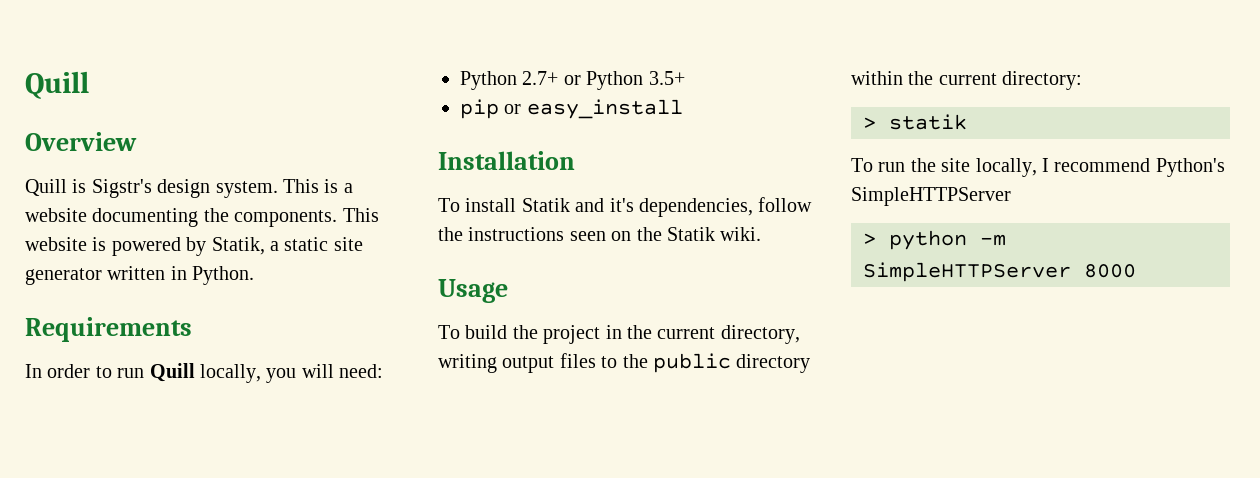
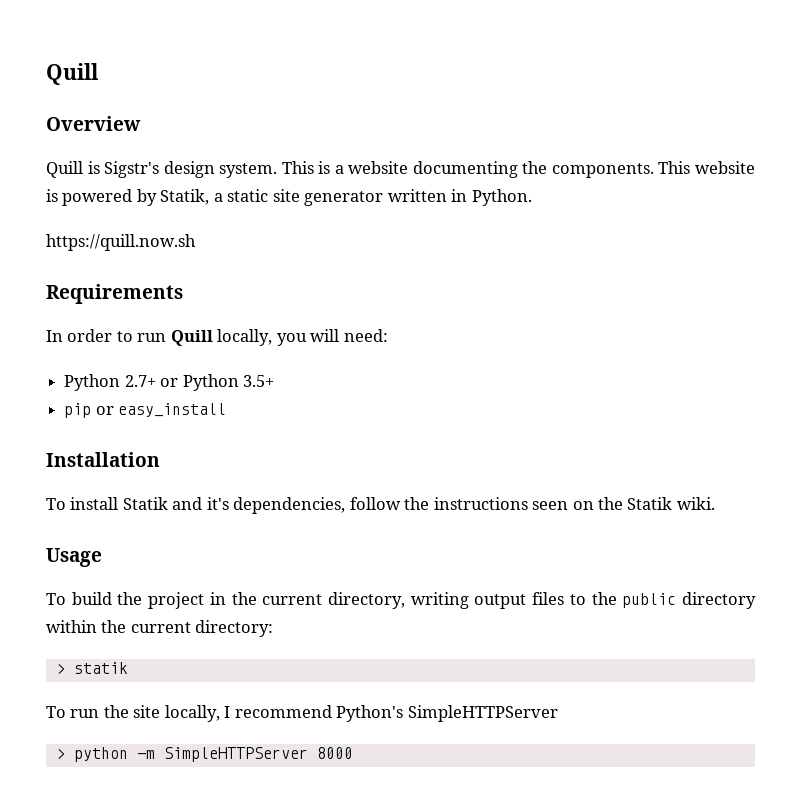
(255, 275) none -> [46,234,196,251] // https://quill.now.sh

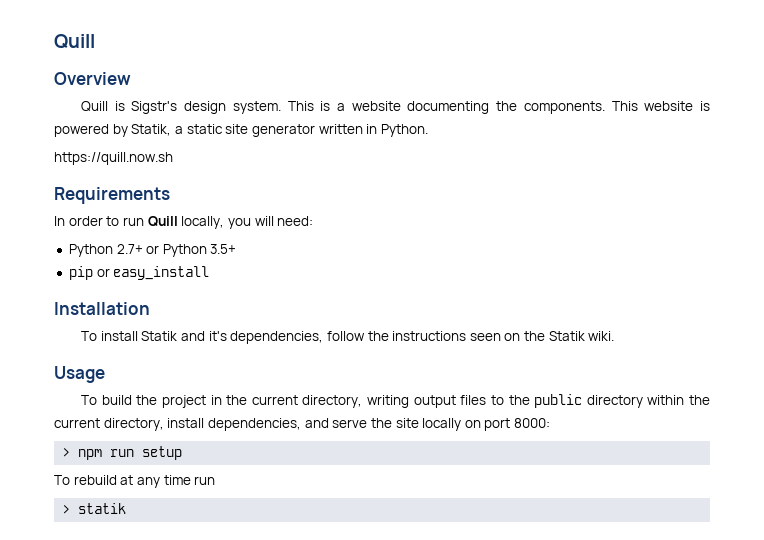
[195,620,274,637] [55,662,128,674] [46,705,558,722] [55,747,353,762] directory: // > statik // To run the site locally, I recommend Python's SimpleHTTPServer // > python -m SimpleHTTPServer 8000 -> [103,418,551,431] [62,446,183,460] [54,475,216,488] [62,503,127,514] directory, install dependencies, and serve the site locally on port 8000: // > npm run setup // To rebuild at any time run // > statik

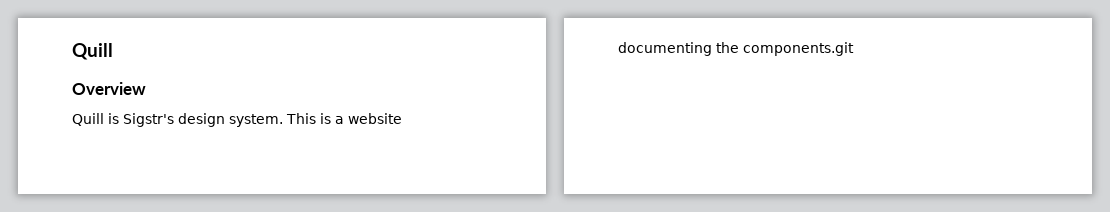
[523,101,710,114] [54,124,428,137] [54,152,173,165] [54,187,170,204] [54,216,314,229] [68,244,237,257] [68,266,210,280] [54,302,150,315] [80,331,615,344] [54,366,105,383] [80,394,710,408] [54,418,551,431] [62,446,183,460] [54,475,216,488] [62,503,127,514] components. This website is powered by Statik, a static site generator written in Python. // https://quill.now.sh // Requirements // In order to run Quill locally, you will need: // Python 2.7+ or Python 3.5+ // pip or easy_install // Installation // To install Statik and it's dependencies, follow the instructions seen on the Statik wiki. // Usage // To build the project in the current directory, writing output files to the public directory within the current directory, install dependencies, and serve the site locally on port 8000: // > npm run setup // To rebuild at any time run // > statik -> [743,42,854,56] components.git

